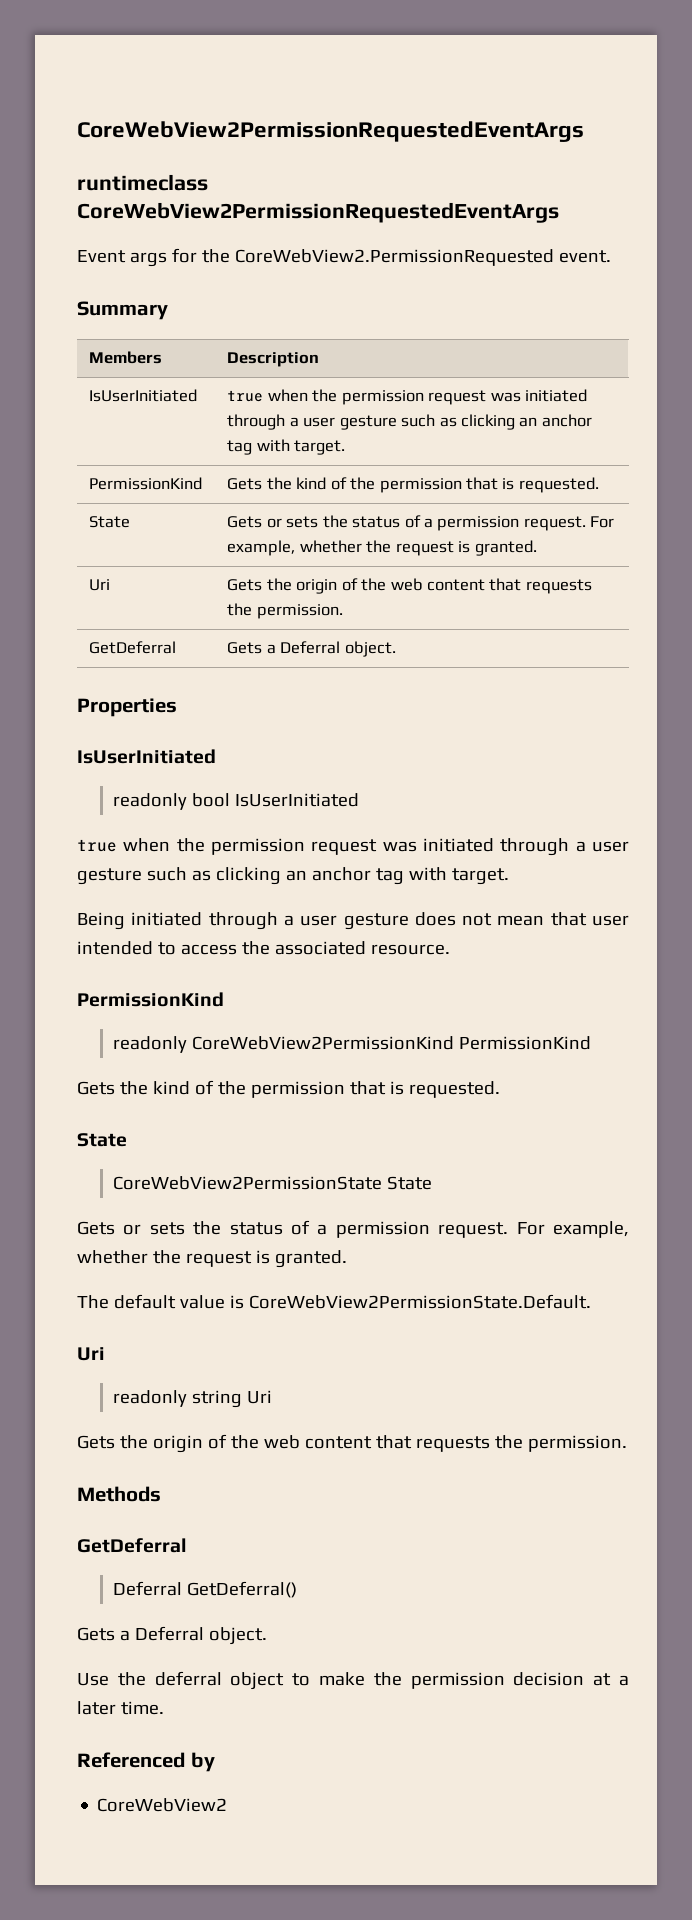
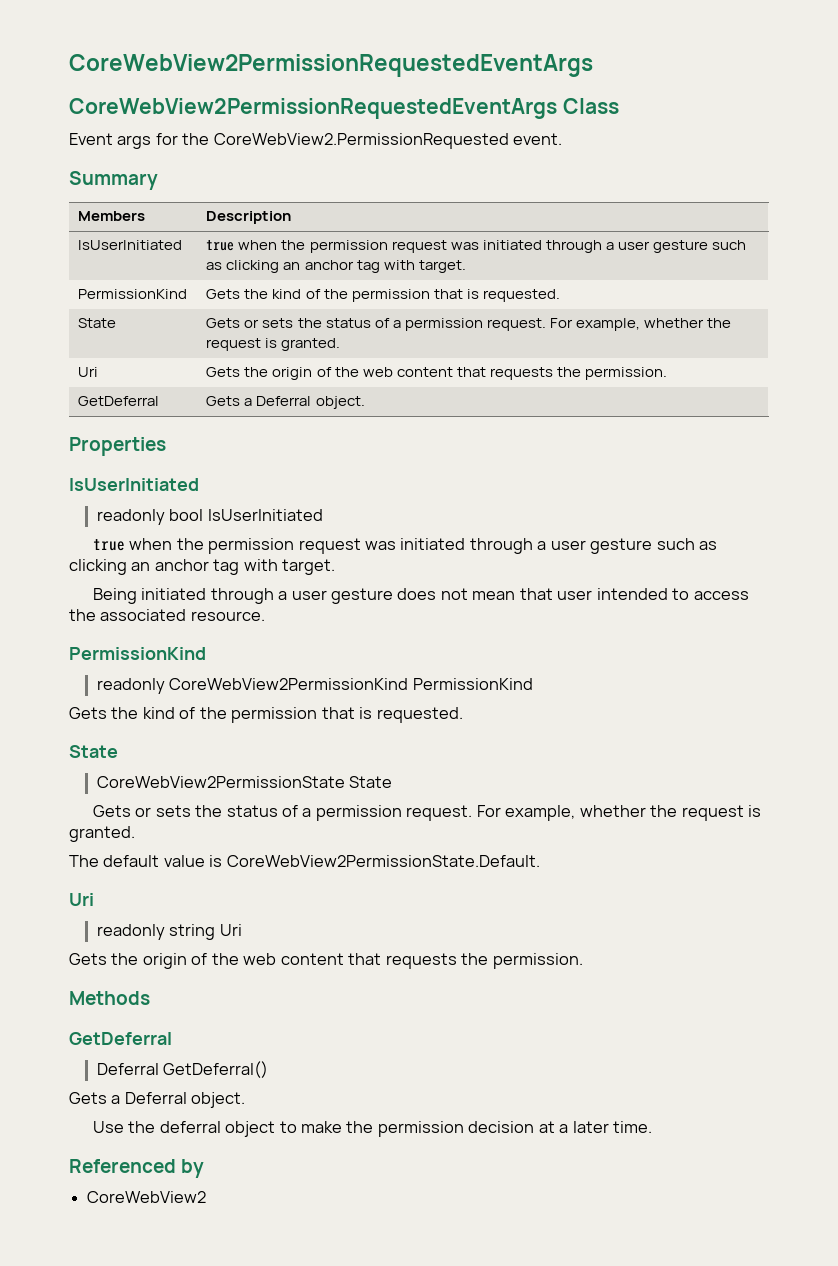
[77,121,584,142] [77,174,208,191] [77,202,559,223] CoreWebView2PermissionRequestedEventArgs // runtimeclass CoreWebView2PermissionRequestedEventArgs -> [69,54,593,77] [69,98,619,119] CoreWebView2PermissionRequestedEventArgs // CoreWebView2PermissionRequestedEventArgs Class

